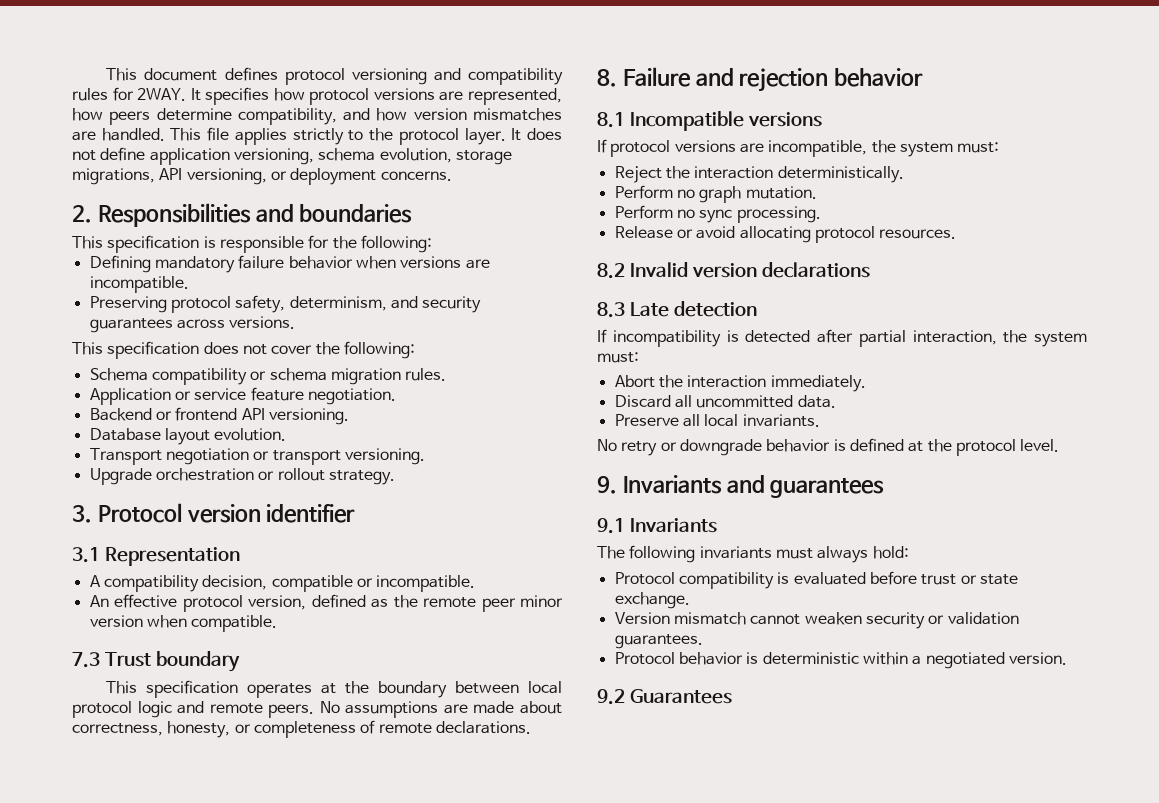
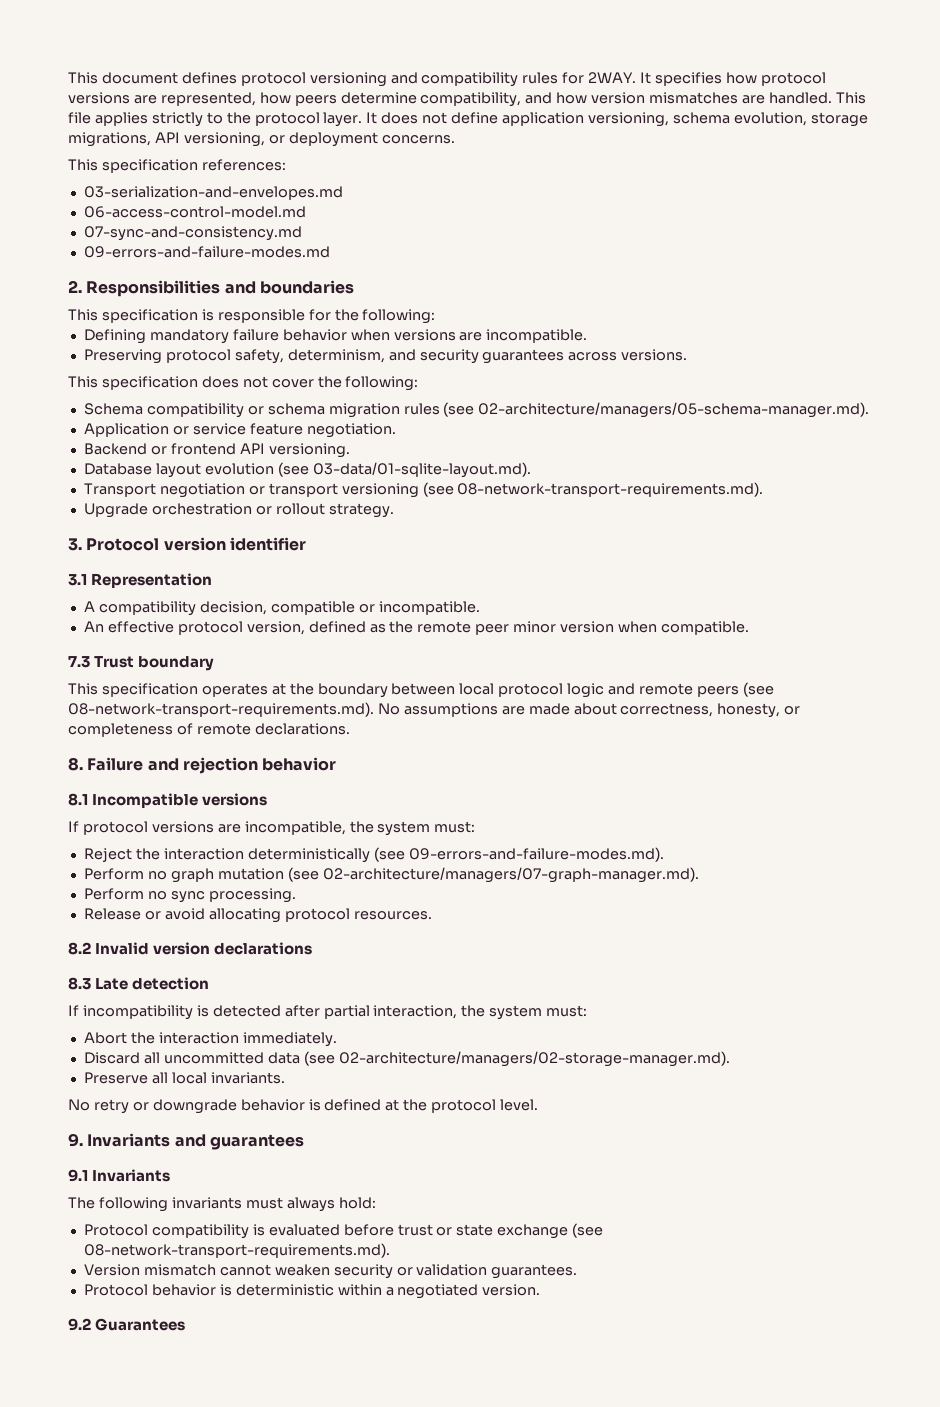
(452, 176) none -> [68,159,286,173] [83,186,343,200] [83,206,306,218] [83,226,302,241] [83,246,330,258] // This specification references: // 03-serialization-and-envelopes.md // 06-access-control-model.md // 07-sync-and-consistency.md // 09-errors-and-failure-modes.md
[405,368,447,381] rules. -> [403,402,870,418] rules (see 02-architecture/managers/05-schema-manager.md).
[214,428,287,441] evolution. -> [204,462,531,478] evolution (see 03-data/01-sqlite-layout.md).
[344,448,425,465] versioning. -> [341,482,764,498] versioning (see 08-network-transport-requirements.md).
[268,704,315,718] peers. -> [696,682,774,697] [68,702,374,717] peers (see 08-network-transport-requirements.md).
[777,166,904,183] deterministically. -> [247,847,664,863] deterministically (see 09-errors-and-failure-modes.md).
[745,186,817,199] mutation. -> [217,867,699,883] mutation (see 02-architecture/managers/07-graph-manager.md).
[797,395,836,408] data. -> [267,1051,730,1067] data (see 02-architecture/managers/02-storage-manager.md).
[614,592,690,609] exchange. -> [497,1223,604,1239] [83,1243,390,1258] exchange (see 08-network-transport-requirements.md).

